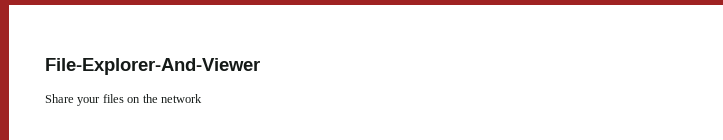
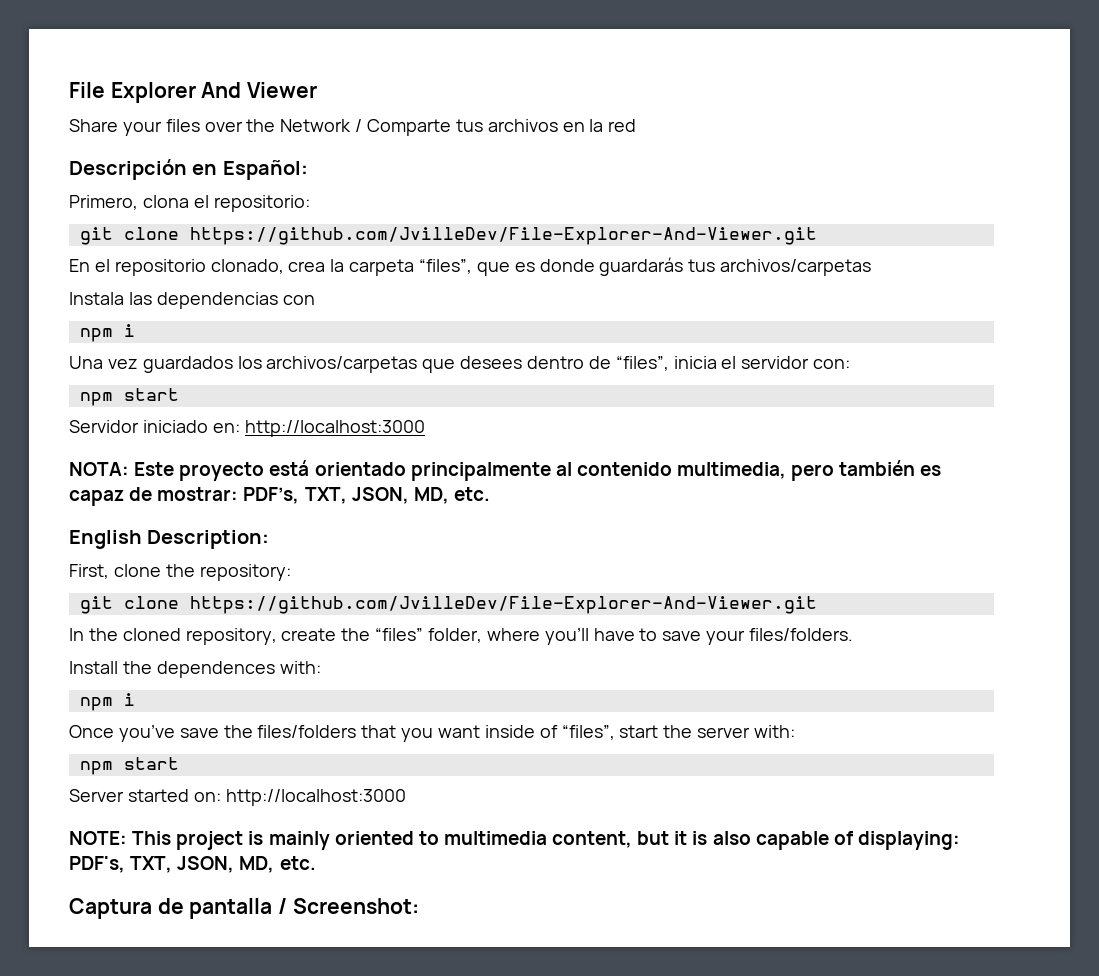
[45,58,260,75] File-Explorer-And-Viewer -> [69,82,318,103] File Explorer And Viewer
[127,94,202,103] on the network -> [204,119,637,136] [69,159,308,180] [69,195,310,212] [79,227,817,245] [69,257,872,276] [69,292,315,309] [79,324,135,342] [69,356,851,373] [79,388,179,406] [69,420,425,437] [69,460,942,481] [69,487,490,506] [69,530,270,549] [69,564,291,581] [79,596,817,614] [69,628,854,645] [69,661,321,678] [79,693,135,711] [69,725,796,742] [79,757,179,775] [69,789,406,806] [69,831,960,850] [69,856,316,873] [69,898,419,919] over the Network / Comparte tus archivos en la red // Descripción en Español: // Primero, clona el repositorio: // git clone https://github.com/JvilleDev/File-Explorer-And-Viewer.git // En el repositorio clonado, crea la carpeta “files”, que es donde guardarás tus archivos/carpetas // Instala las dependencias con // npm i // Una vez guardados los archivos/carpetas que desees dentro de “files”, inicia el servidor con: // npm start // Servidor iniciado en: http://localhost:3000 // NOTA: Este proyecto está orientado principalmente al contenido multimedia, pero también es capaz de mostrar: PDF’s, TXT, JSON, MD, etc. // English Description: // First, clone the repository: // git clone https://github.com/JvilleDev/File-Explorer-And-Viewer.git // In the cloned repository, create the “files” folder, where you’ll have to save your files/folders. // Install the dependences with: // npm i // Once you’ve save the files/folders that you want inside of “files”, start the server with: // npm start // Server started on: http://localhost:3000 // NOTE: This project is mainly oriented to multimedia content, but it is also capable of displaying: PDF's, TXT, JSON, MD, etc. // Captura de pantalla / Screenshot:

